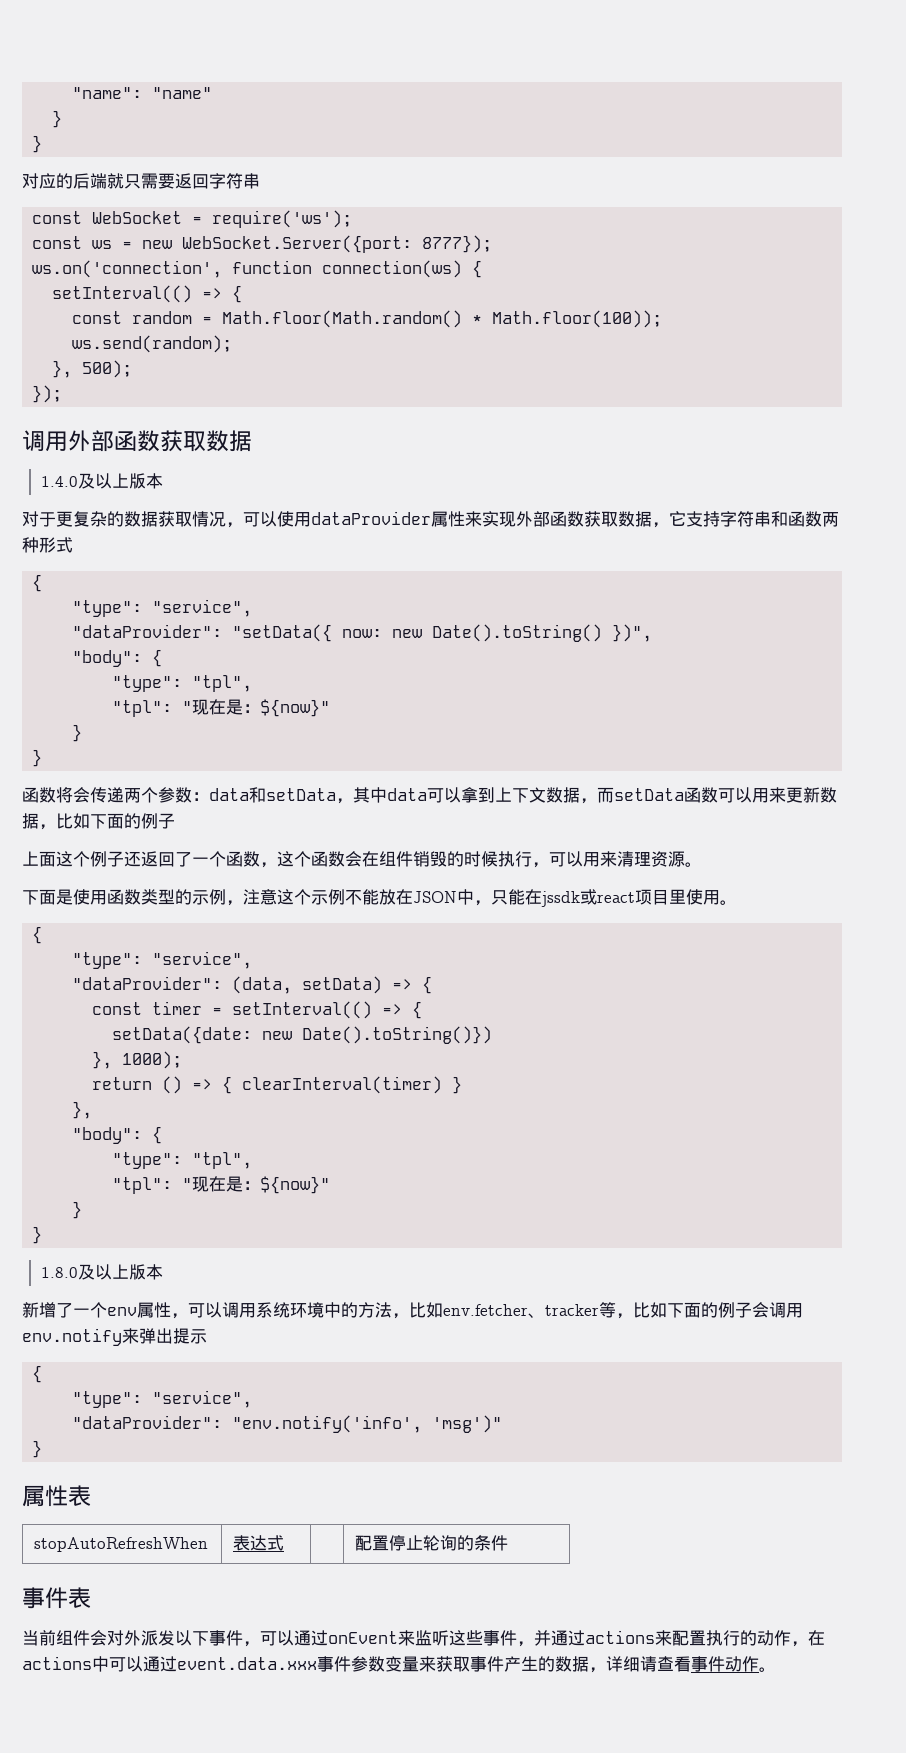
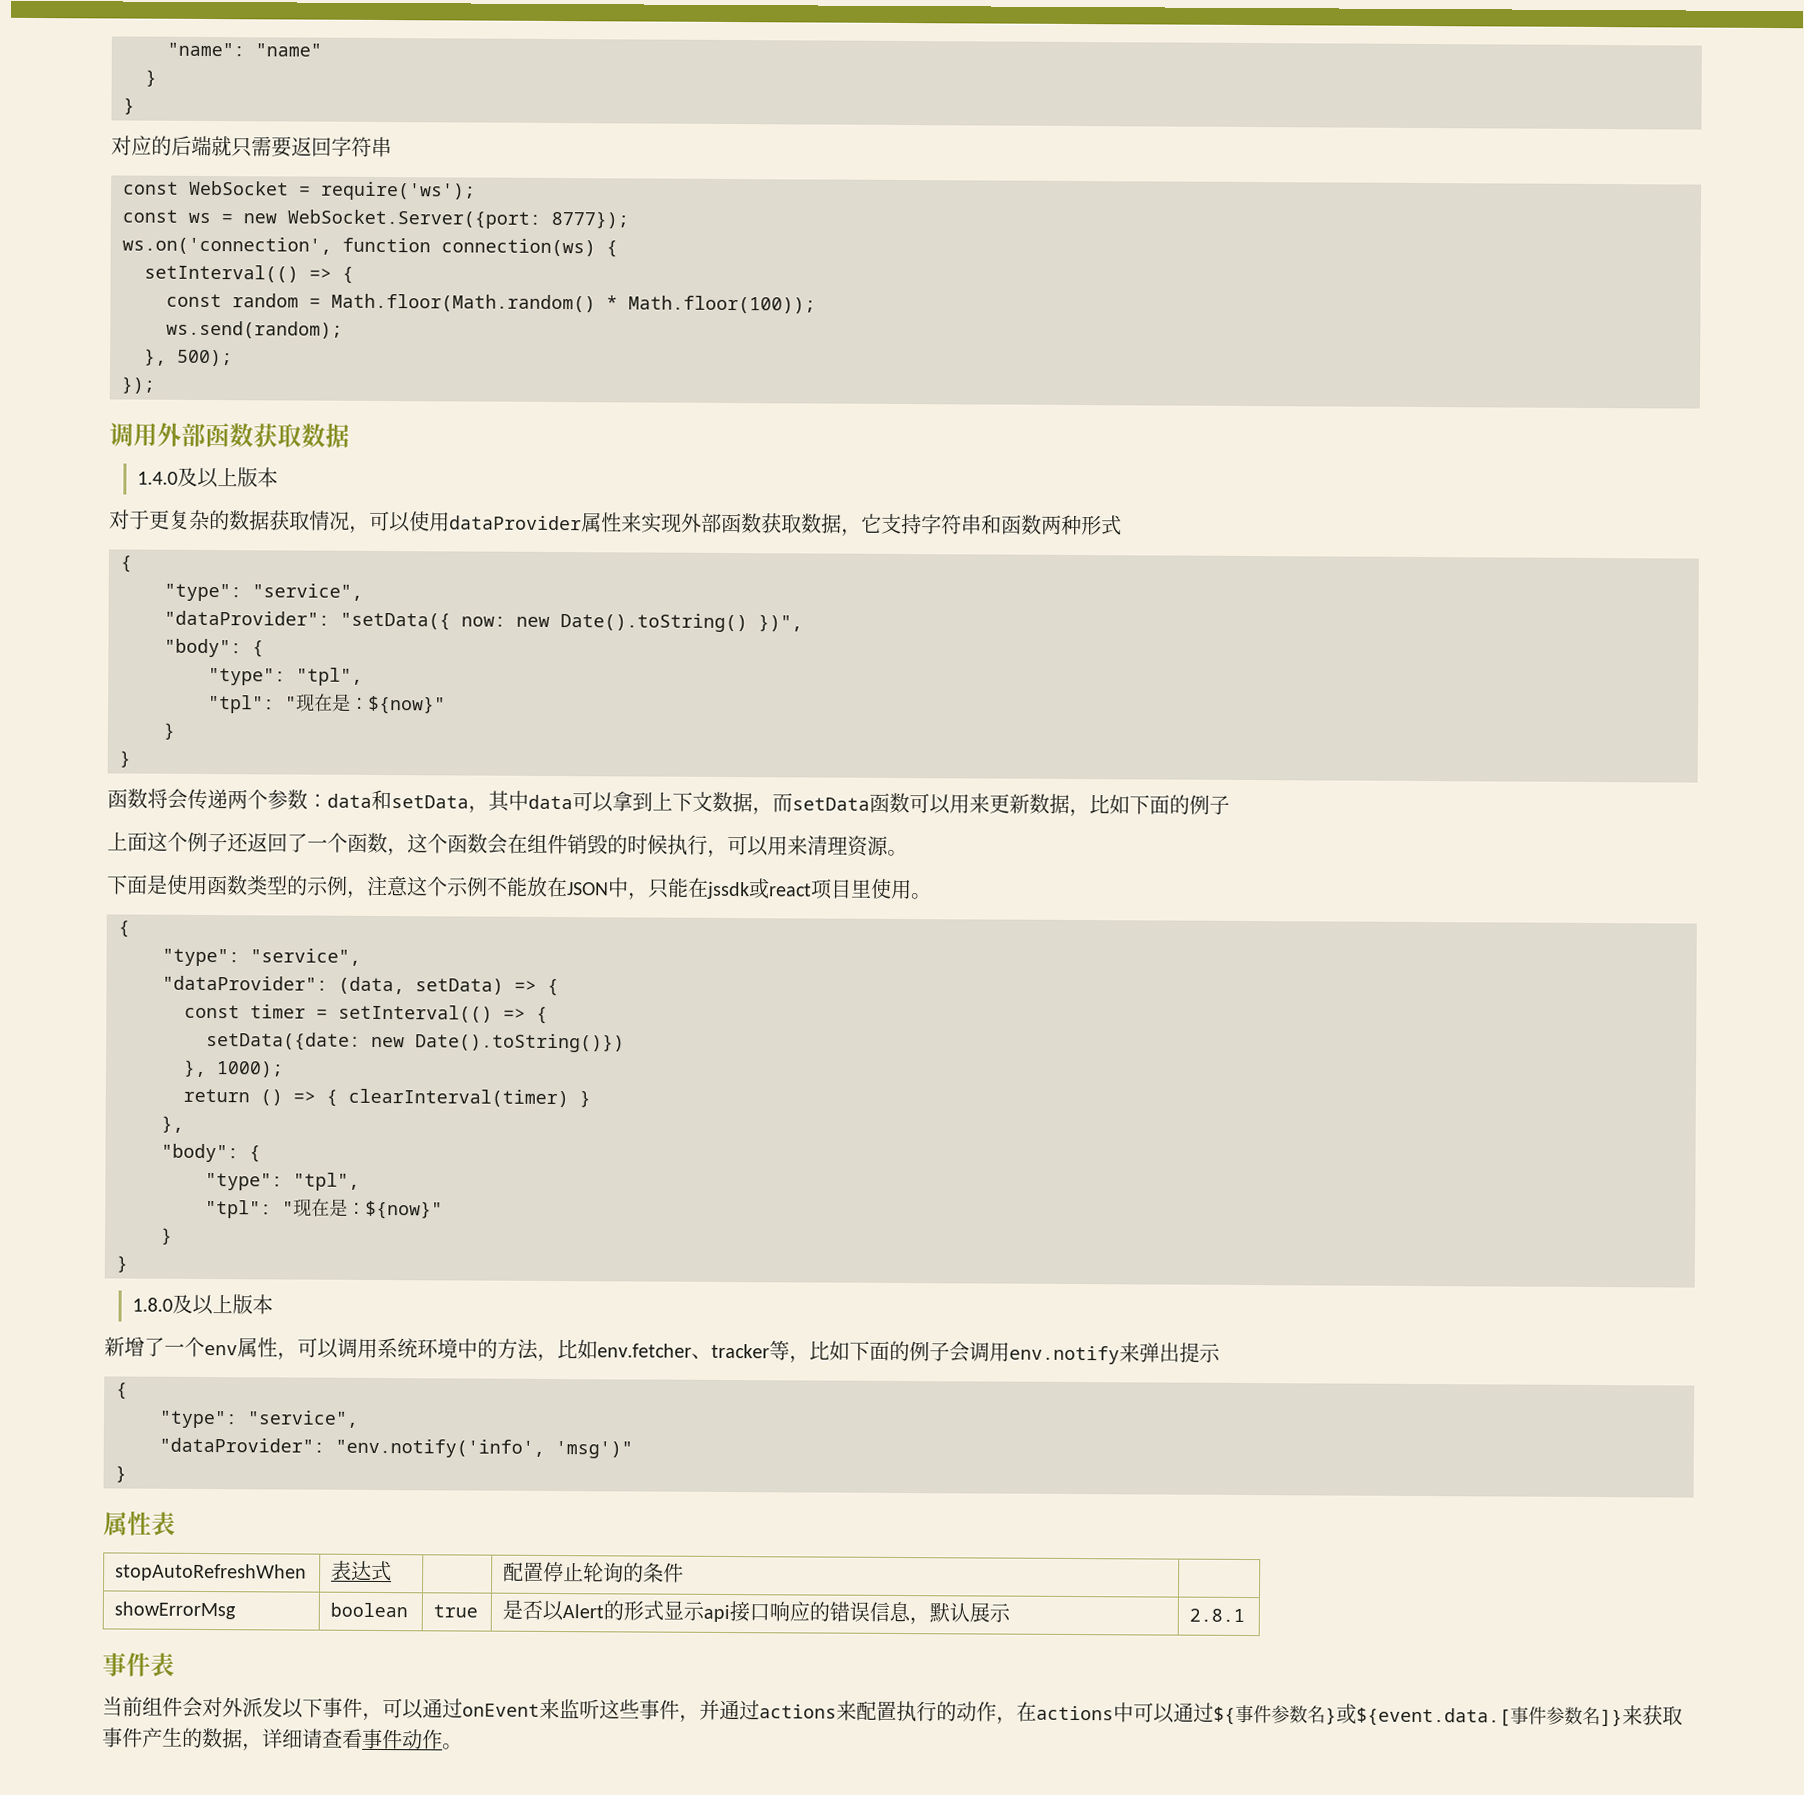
(509, 1543) none -> [114,1601,237,1620] [330,1602,409,1618] [433,1604,479,1618] [502,1599,1012,1626] [1189,1608,1246,1622] | // showErrorMsg | boolean | true | 是否以Alert的形式显示api接口响应的错误信息，默认展示 | 2.8.1
[177,1656,419,1672] event.data.xxx事件参数变量 -> [1213,1703,1623,1727] ${事件参数名}或${event.data.[事件参数名]}

